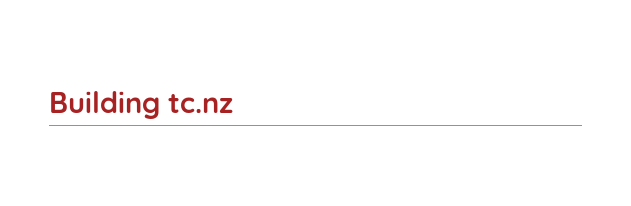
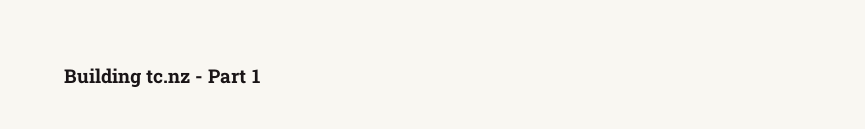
(233, 103) none -> [195,69,260,84] - Part 1

